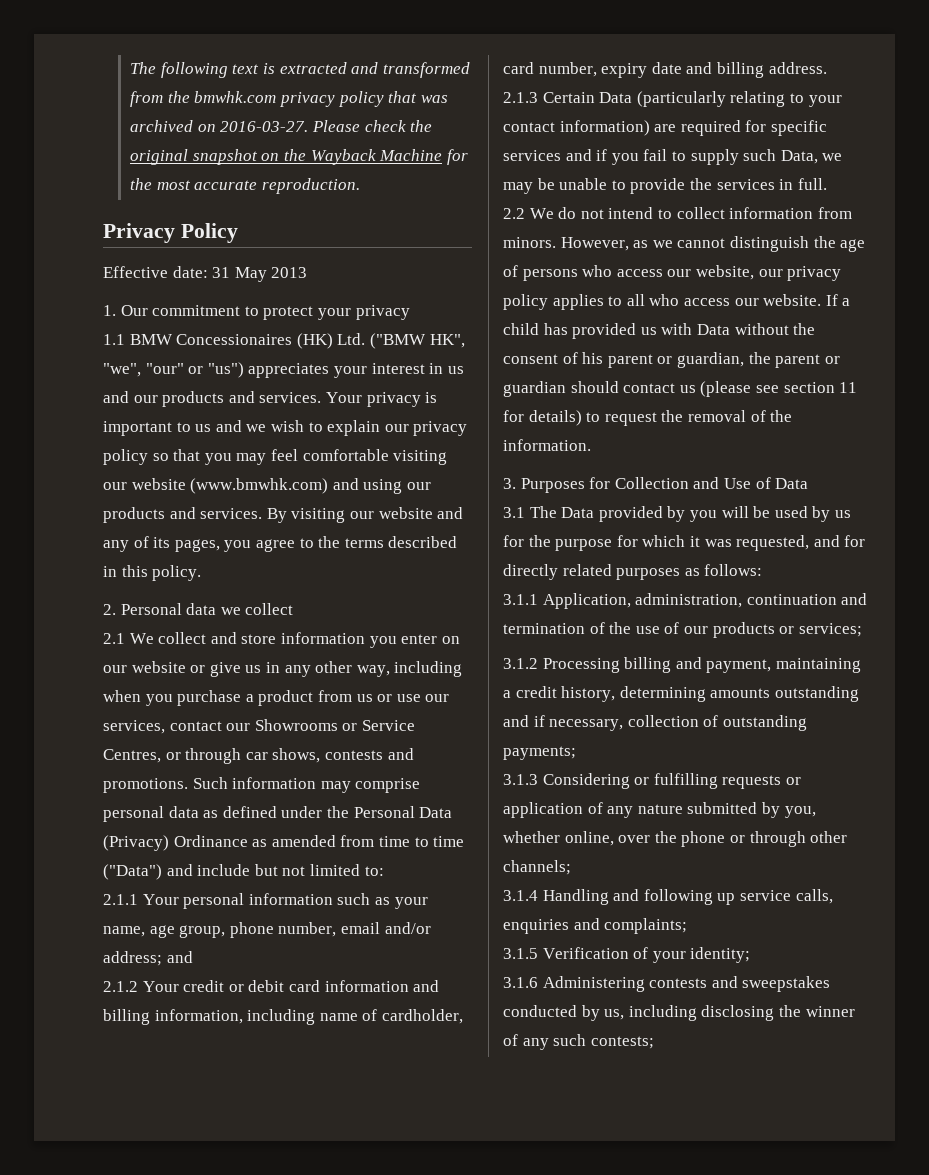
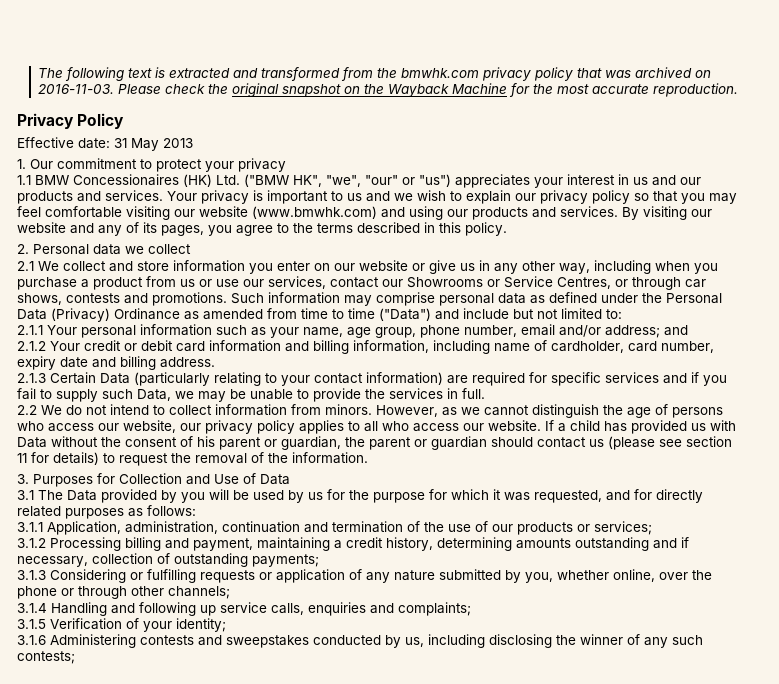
[220,121,309,132] 2016-03-27. -> [38,84,115,94] 2016-11-03.

